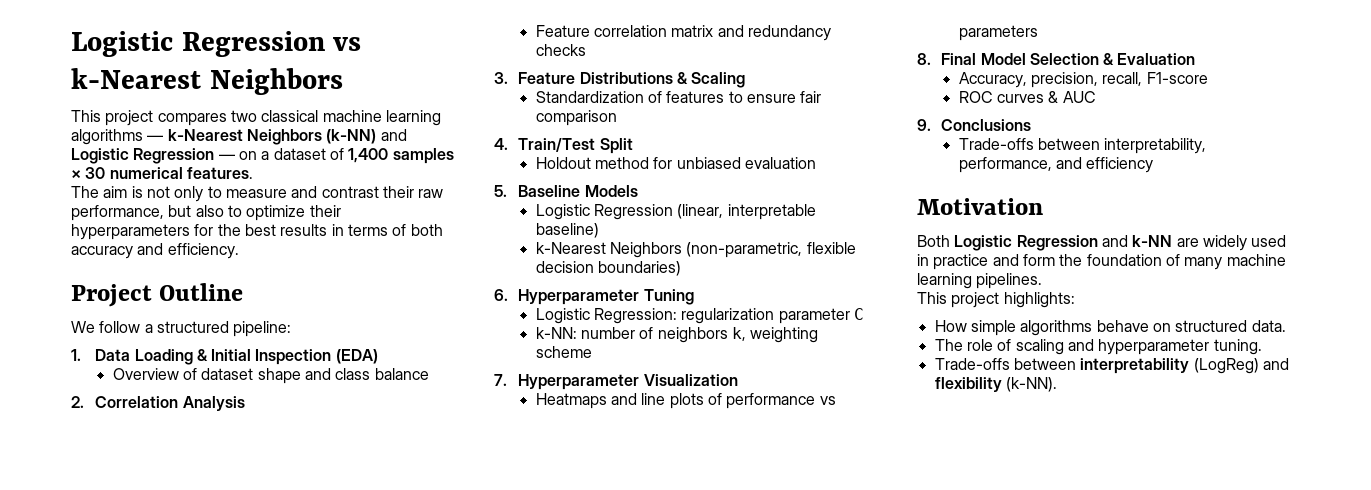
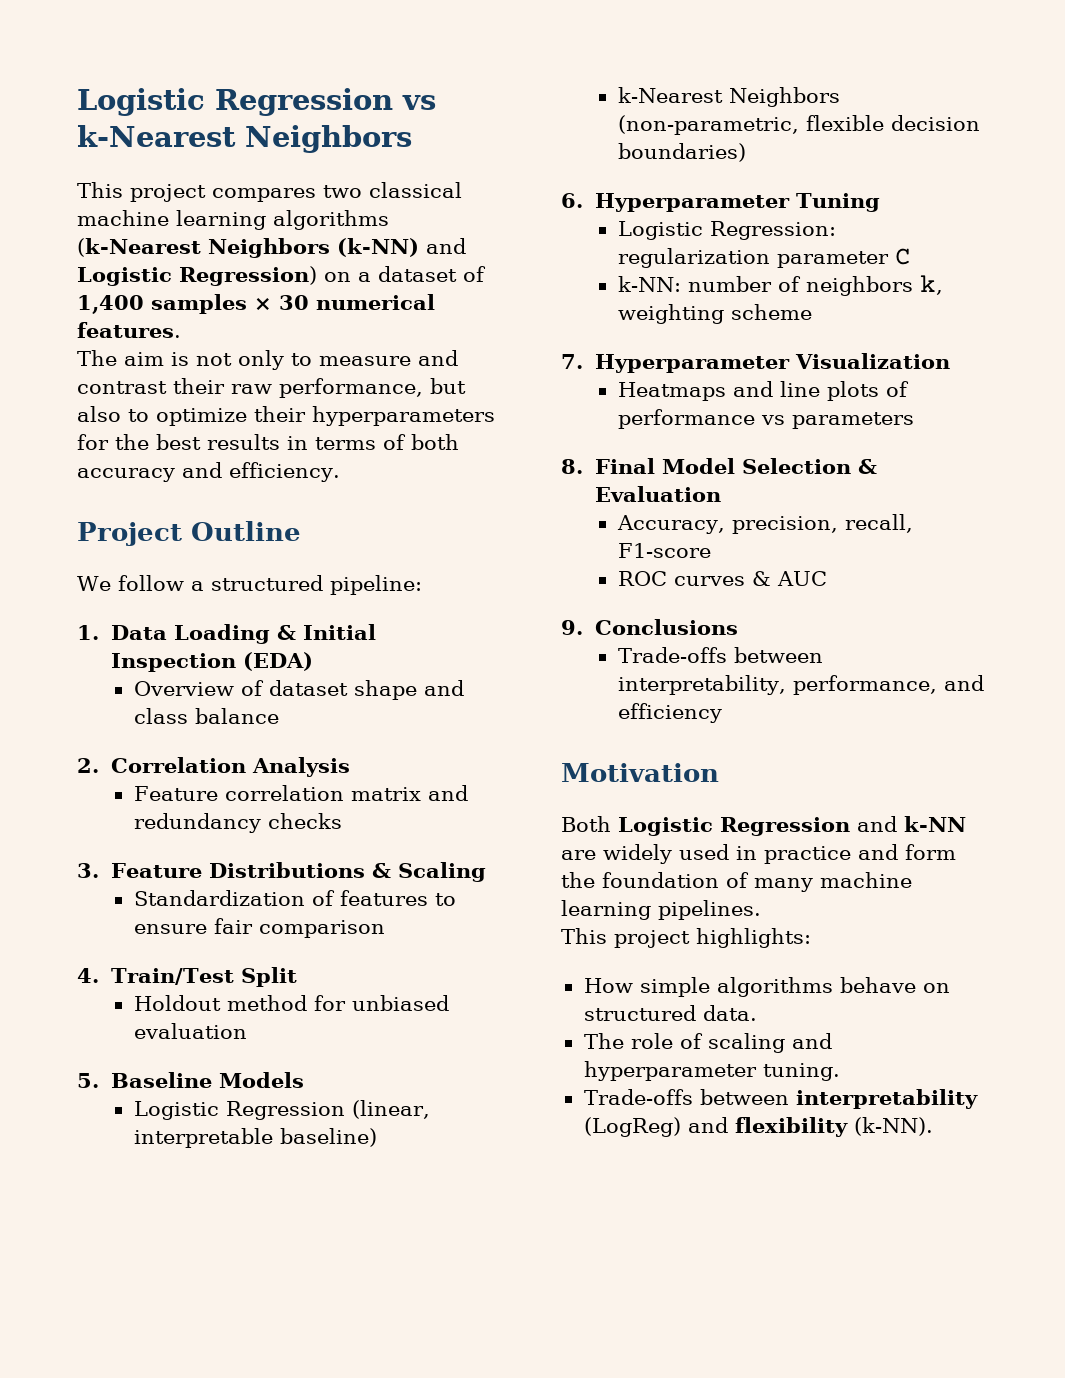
[147,129,243,141] — k-Nearest -> [77,238,201,257] (k-Nearest
[133,148,235,164] Regression — -> [179,266,317,286] Regression)

